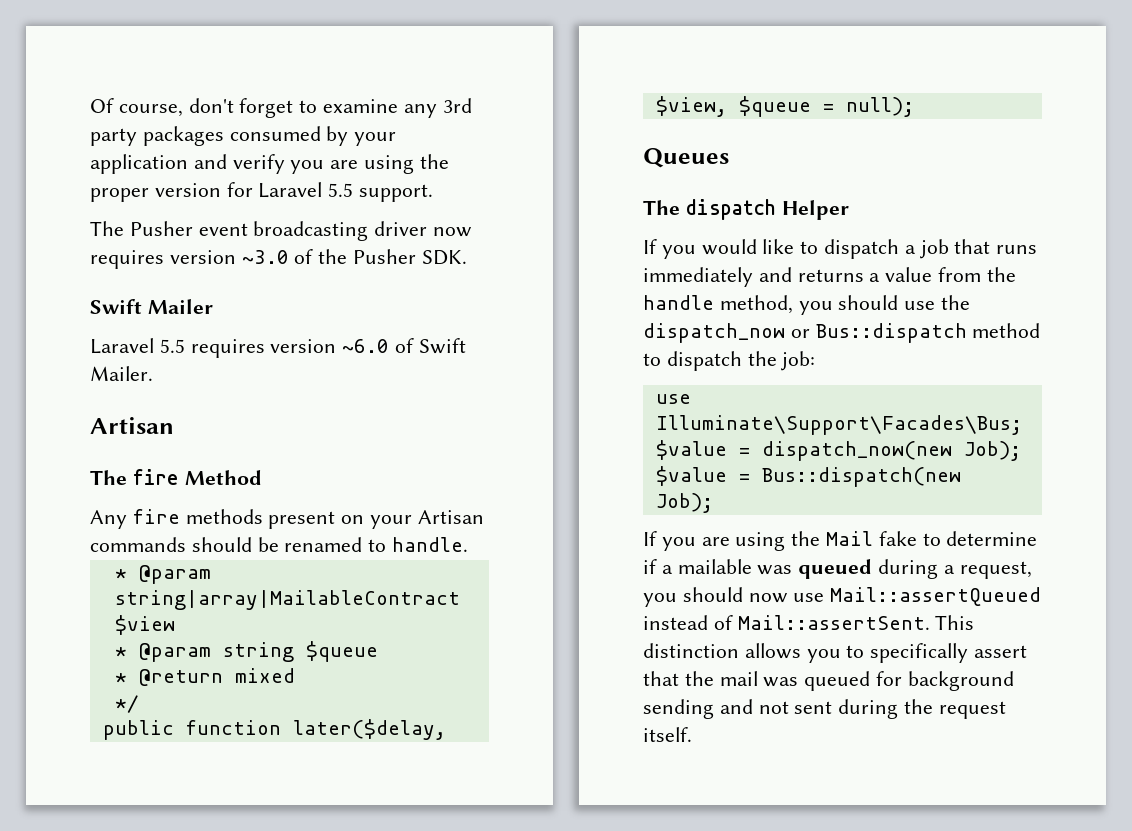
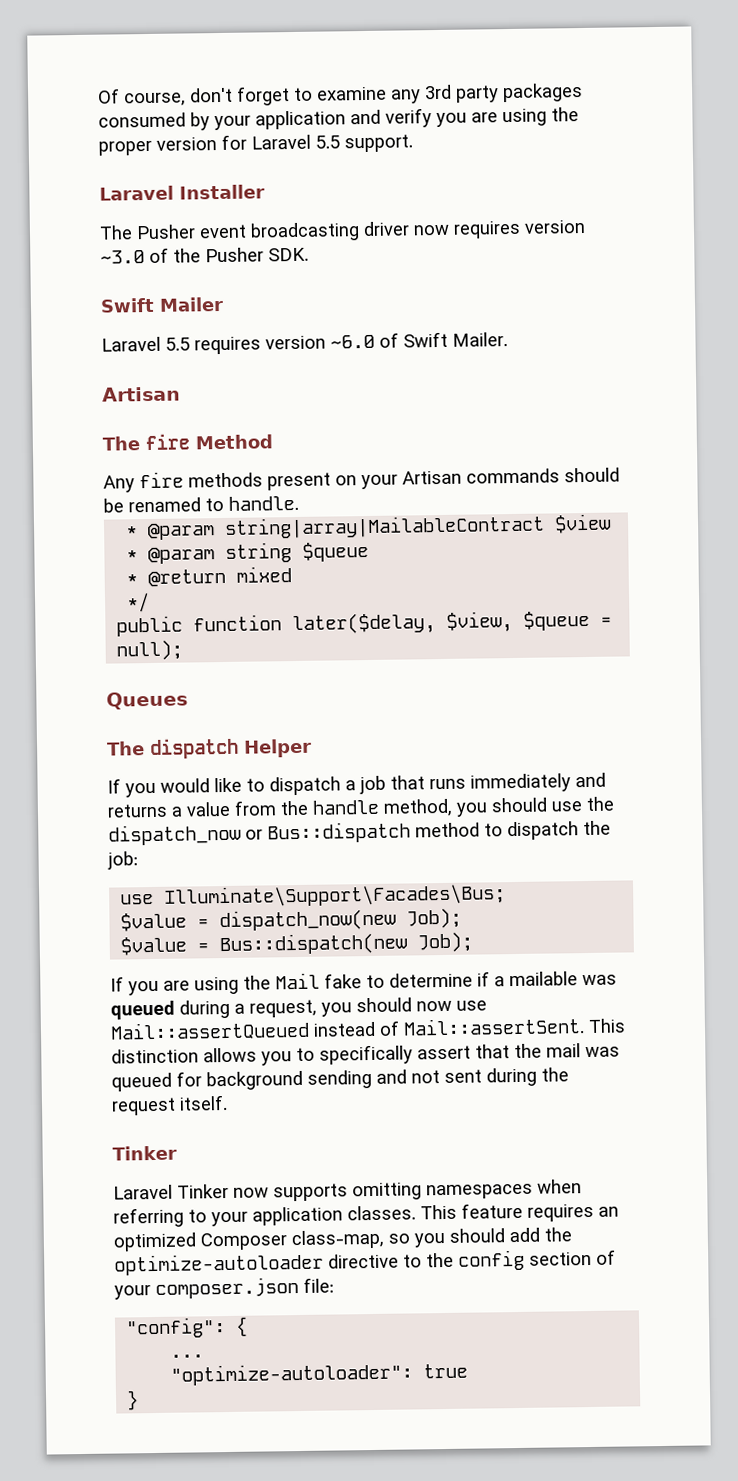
(434, 193) none -> [99,184,265,201] // Laravel Installer
(692, 734) none -> [112,1145,177,1161] [113,1179,582,1202] [113,1202,619,1228] [113,1227,572,1252] [114,1249,616,1276] [114,1277,334,1300] [125,1316,249,1339] [170,1354,205,1358] [170,1362,469,1386] [126,1390,140,1411] // Tinker // Laravel Tinker now supports omitting namespaces when referring to your application classes. This feature requires an optimized Composer class-map, so you should add the optimize-autoloader directive to the config section of your composer.json file: // "config": { // ... // "optimize-autoloader": true // }

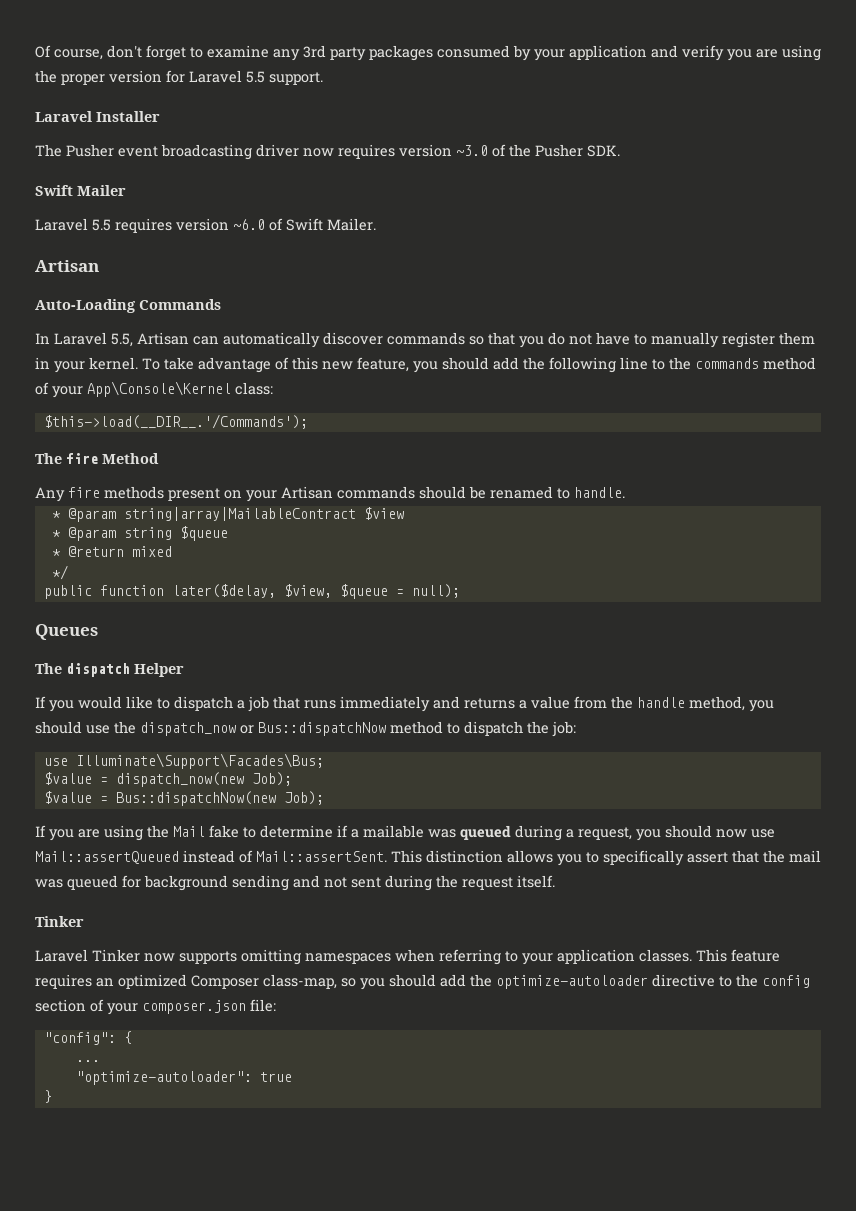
(181, 394) none -> [35,299,221,313] [35,332,815,348] [35,357,816,373] [35,381,273,398] [43,414,308,429] // Auto-Loading Commands // In Laravel 5.5, Artisan can automatically discover commands so that you do not have to manually register them in your kernel. To take advantage of this new feature, you should add the following line to the commands method of your App\Console\Kernel class: // $this->load(__DIR__.'/Commands');
[267,821,411,844] Bus::dispatch -> [258,722,386,736] Bus::dispatchNow
[219,932,409,956] Bus::dispatch(new -> [115,791,276,806] Bus::dispatchNow(new

